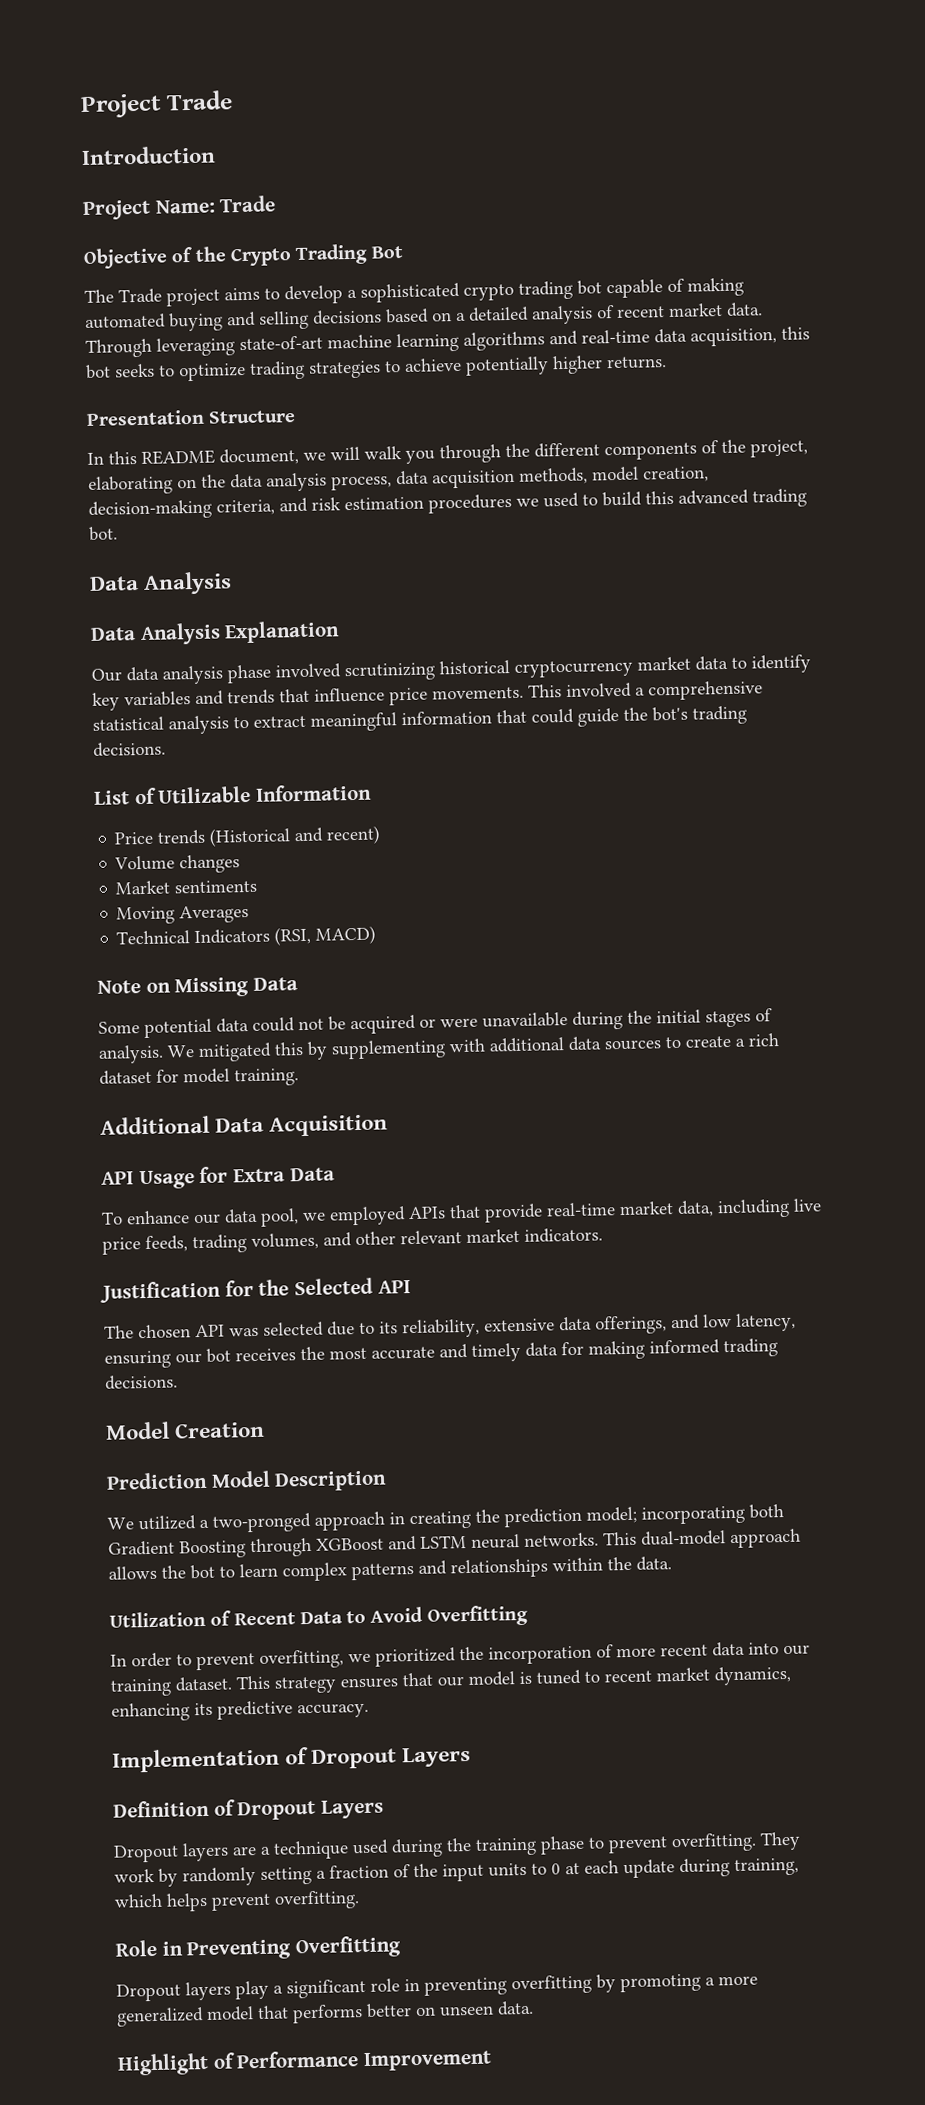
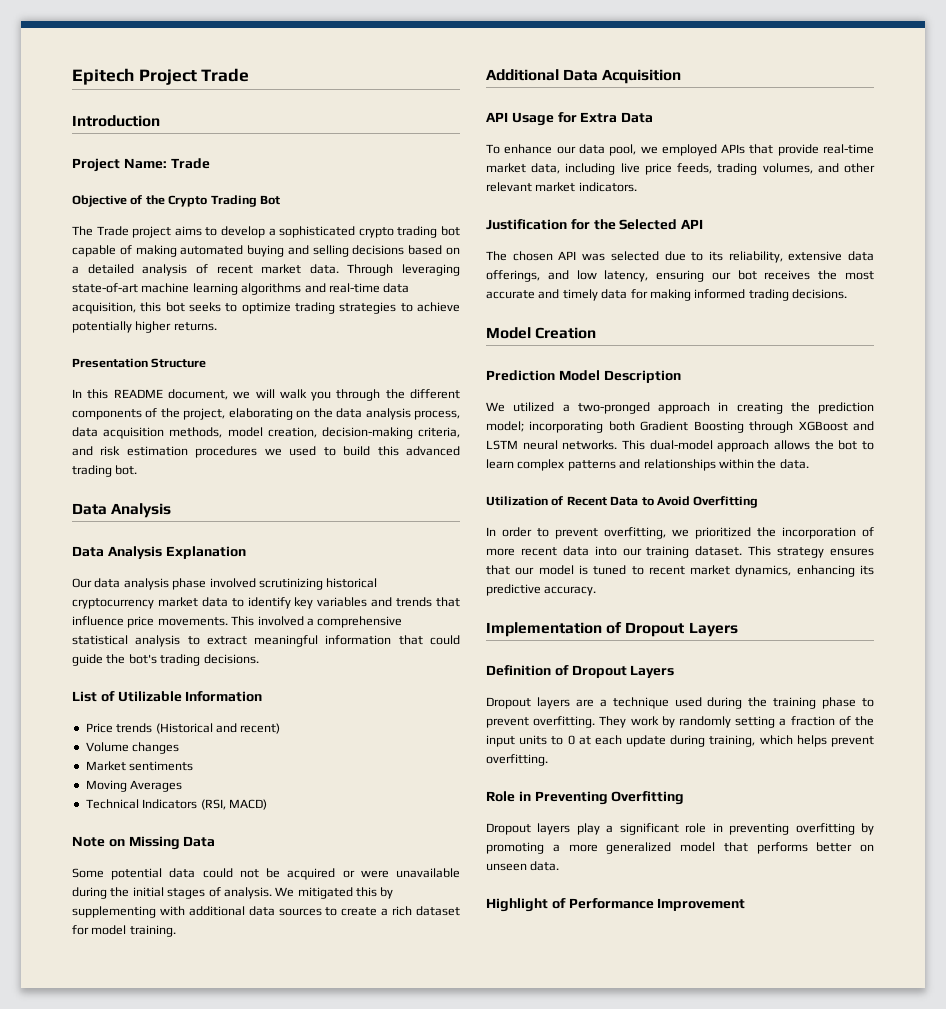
(80, 106) none -> [72,68,134,85] Epitech

